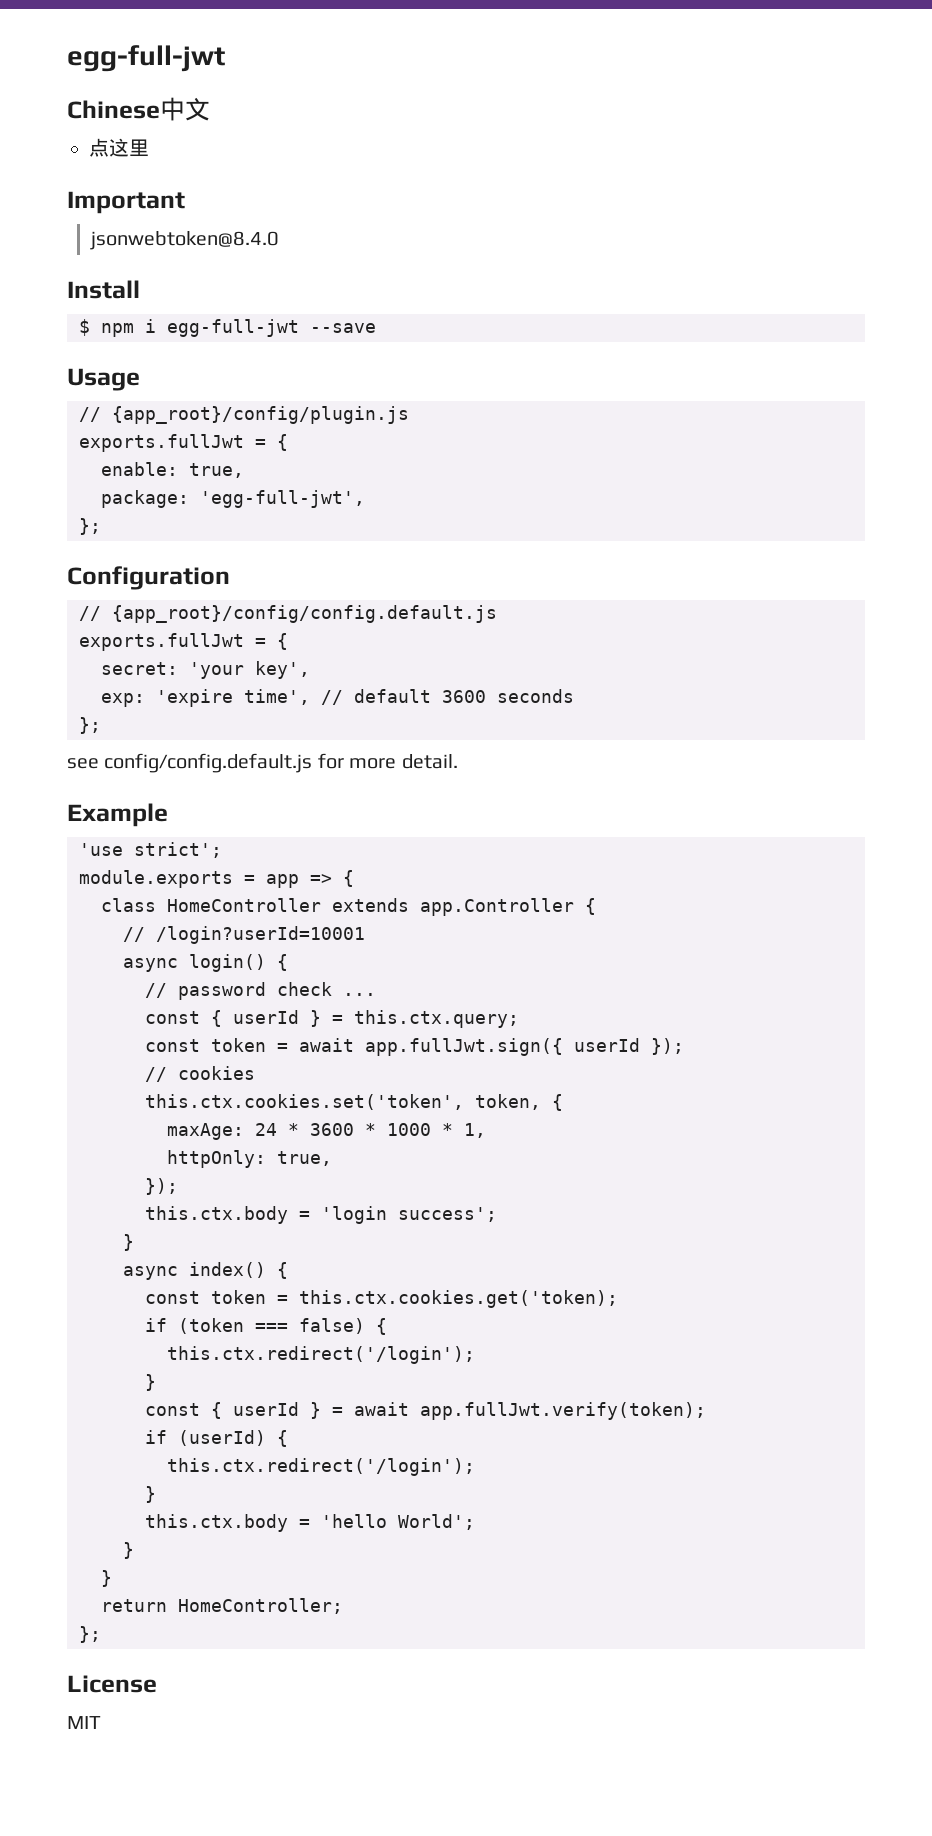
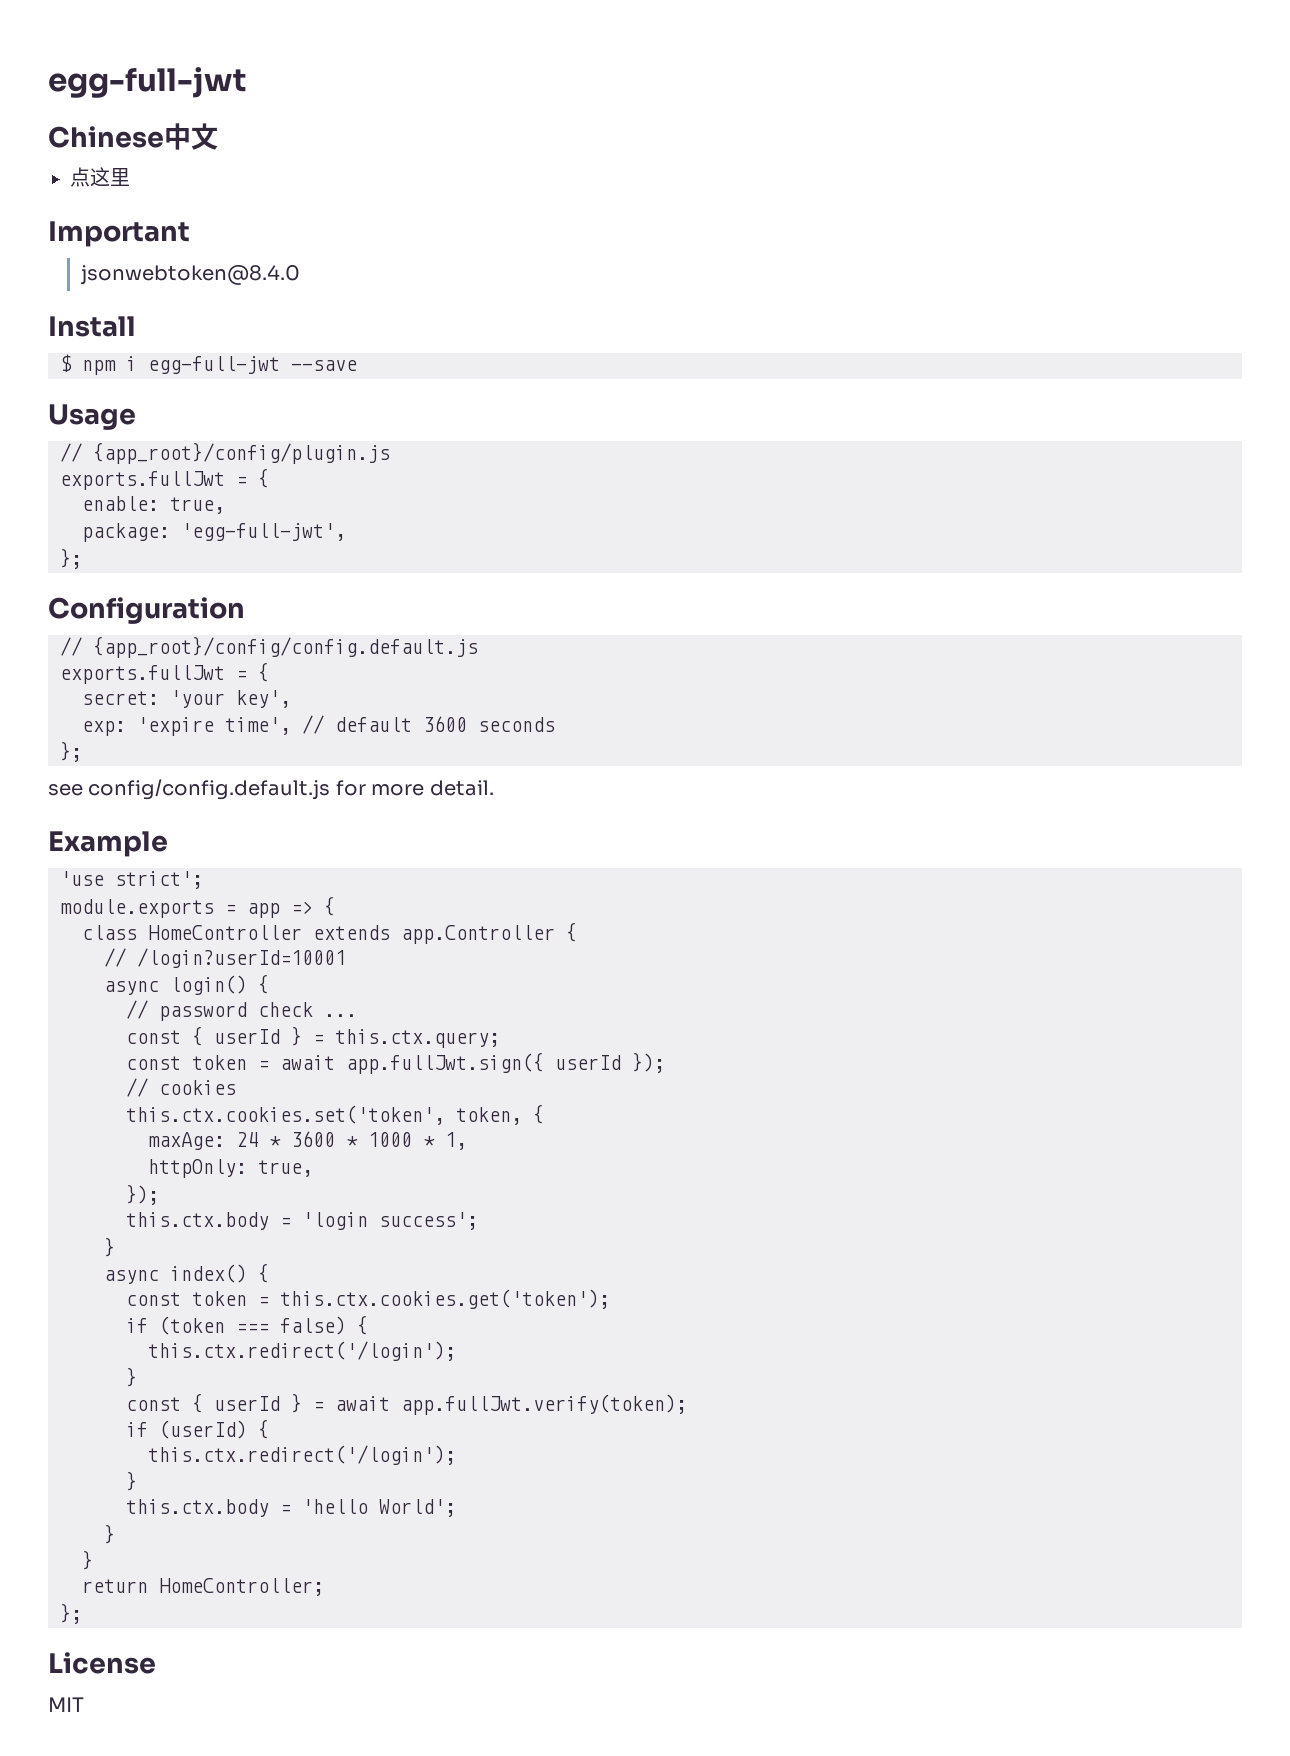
[299,1290,618,1308] this.ctx.cookies.get('token); -> [280,1289,610,1309] this.ctx.cookies.get('token');

